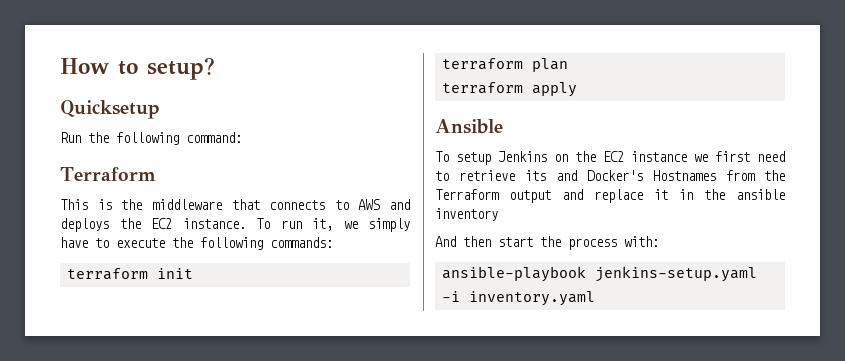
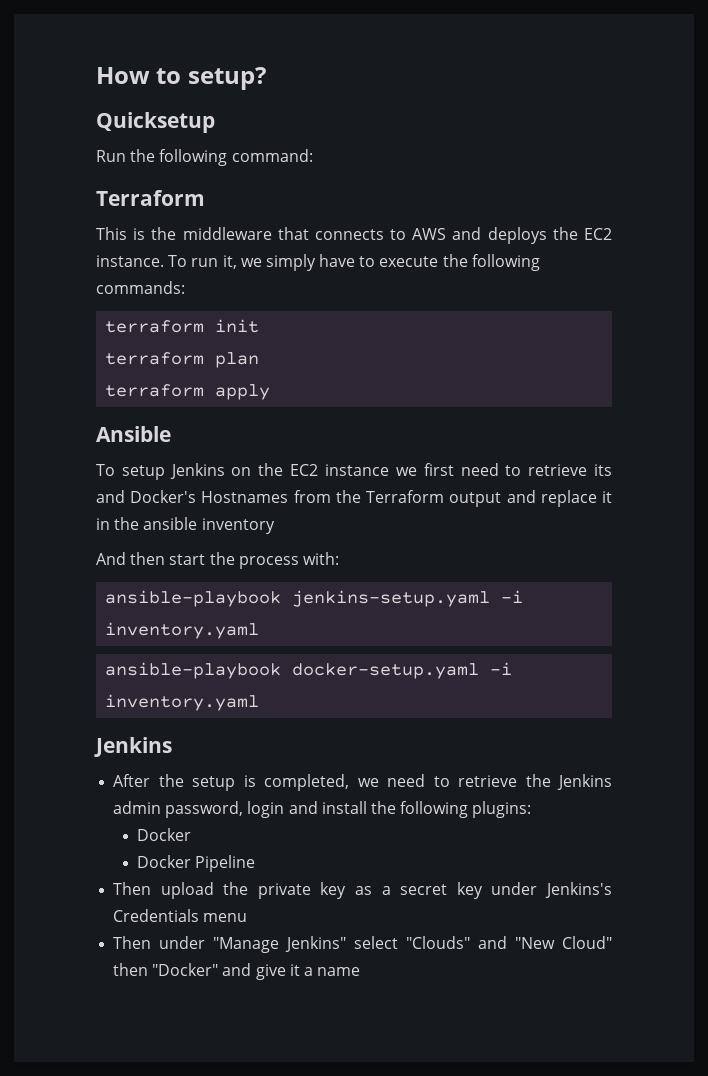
(595, 298) none -> [105,662,513,679] [105,694,260,711] [94,737,172,757] [113,774,612,791] [113,801,532,818] [137,828,192,841] [137,855,256,872] [113,882,612,899] [113,909,248,922] [113,936,612,953] [113,963,361,980] // ansible-playbook docker-setup.yaml -i inventory.yaml // Jenkins // After the setup is completed, we need to retrieve the Jenkins admin password, login and install the following plugins: // Docker // Docker Pipeline // Then upload the private key as a secret key under Jenkins's Credentials menu // Then under "Manage Jenkins" select "Clouds" and "New Cloud" then "Docker" and give it a name

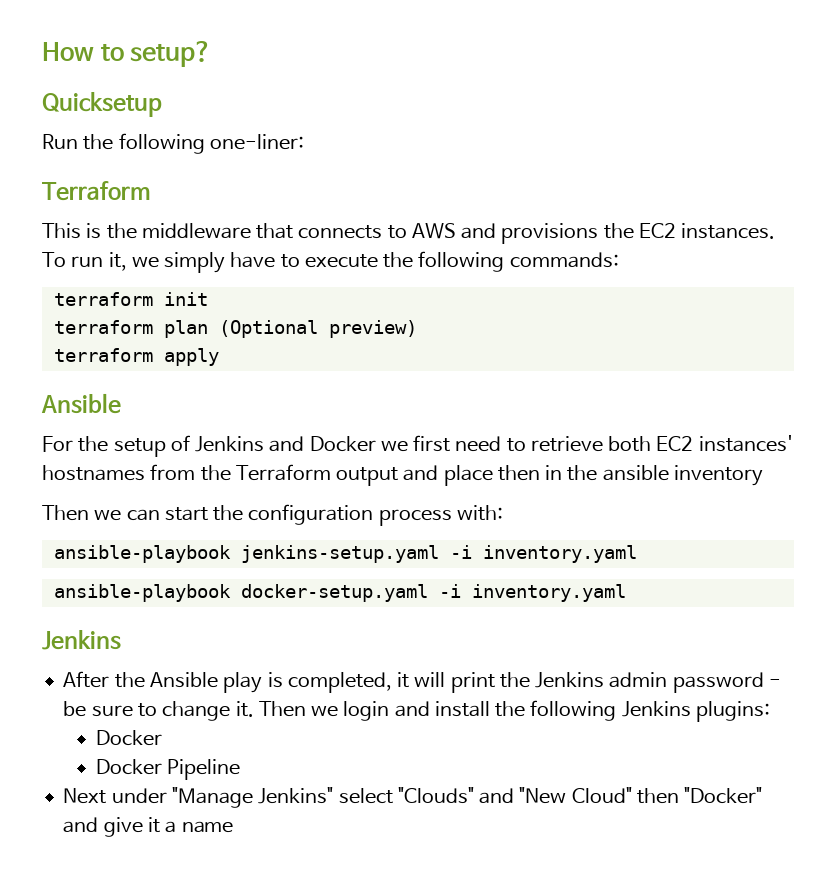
[231,149,313,162] command: -> [209,134,304,150] one-liner:
[487,227,612,244] [96,255,164,267] deploys the EC2 instance. -> [501,223,776,244] provisions the EC2 instances.
(260, 360) none -> [218,320,417,338] (Optional preview)
[96,463,389,480] To setup Jenkins on the EC2 instance -> [42,435,376,457] For the setup of Jenkins and Docker
[594,464,612,476] [96,490,289,503] its and Docker's Hostnames -> [608,435,793,452] [42,465,145,481] both EC2 instances' hostnames
[540,490,612,507] replace it -> [443,465,540,486] place then
[96,552,166,565] And then -> [42,505,160,521] Then we can
(235, 558) none -> [248,504,374,525] configuration
[192,774,612,791] [113,801,244,818] setup is completed, we need to retrieve the Jenkins admin password, -> [149,672,781,693] [63,701,339,721] Ansible play is completed, it will print the Jenkins admin password - be sure to change it. Then we
(469, 809) none -> [621,701,691,717] Jenkins
[113,882,612,899] [113,909,248,922] [113,936,152,949] Then upload the private key as a secret key under Jenkins's Credentials menu // Then -> [63,788,107,804] Next

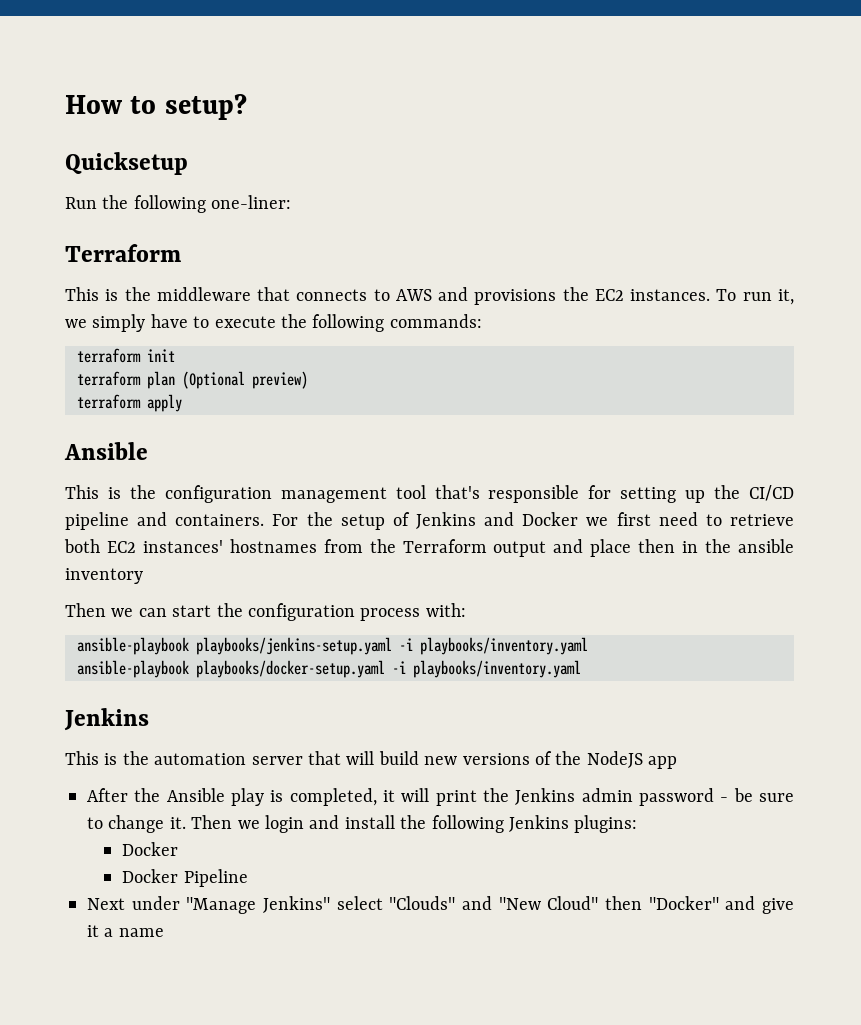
(121, 403) none -> [65,485,794,503] [65,512,265,530] This is the configuration management tool that's responsible for setting up the CI/CD pipeline and containers.
[240,545,637,563] [53,584,626,602] [42,630,121,650] jenkins-setup.yaml -i inventory.yaml // ansible-playbook docker-setup.yaml -i inventory.yaml // Jenkins -> [196,637,588,655] [77,660,581,678] [64,708,149,731] [65,751,678,769] playbooks/jenkins-setup.yaml -i playbooks/inventory.yaml // ansible-playbook playbooks/docker-setup.yaml -i playbooks/inventory.yaml // Jenkins // This is the automation server that will build new versions of the NodeJS app

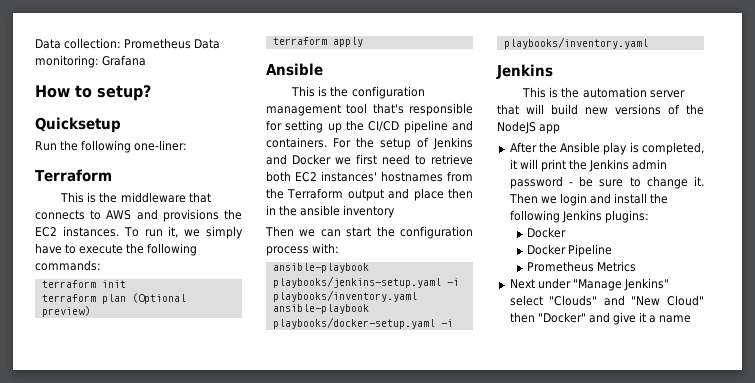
(65, 104) none -> [35,38,221,49] [35,55,147,68] Data collection: Prometheus Data monitoring: Grafana //
(248, 878) none -> [527,261,637,272] // Prometheus Metrics

